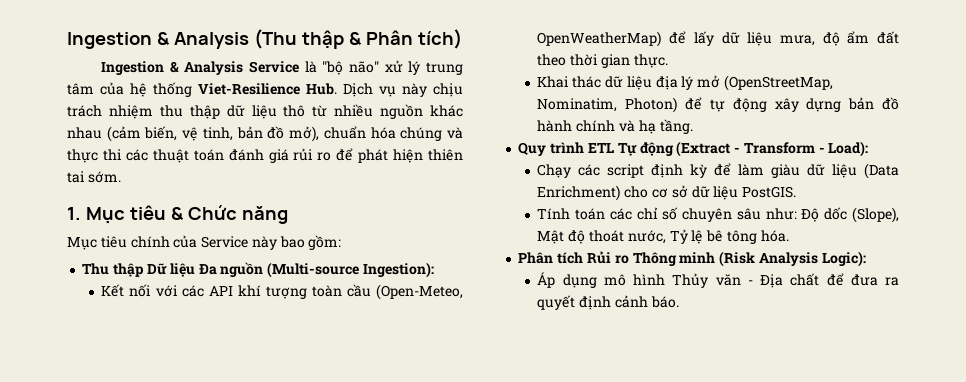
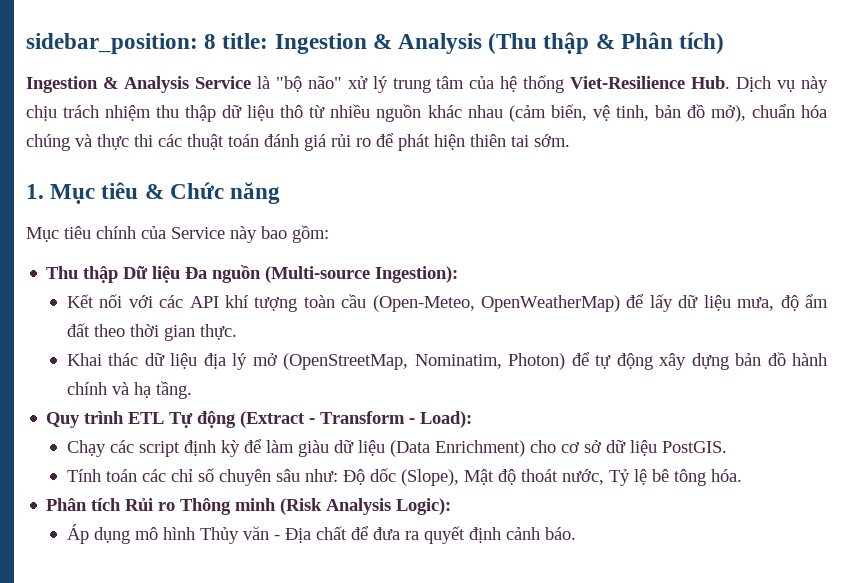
(67, 40) none -> [26,33,269,54] sidebar_position: 8 title:

